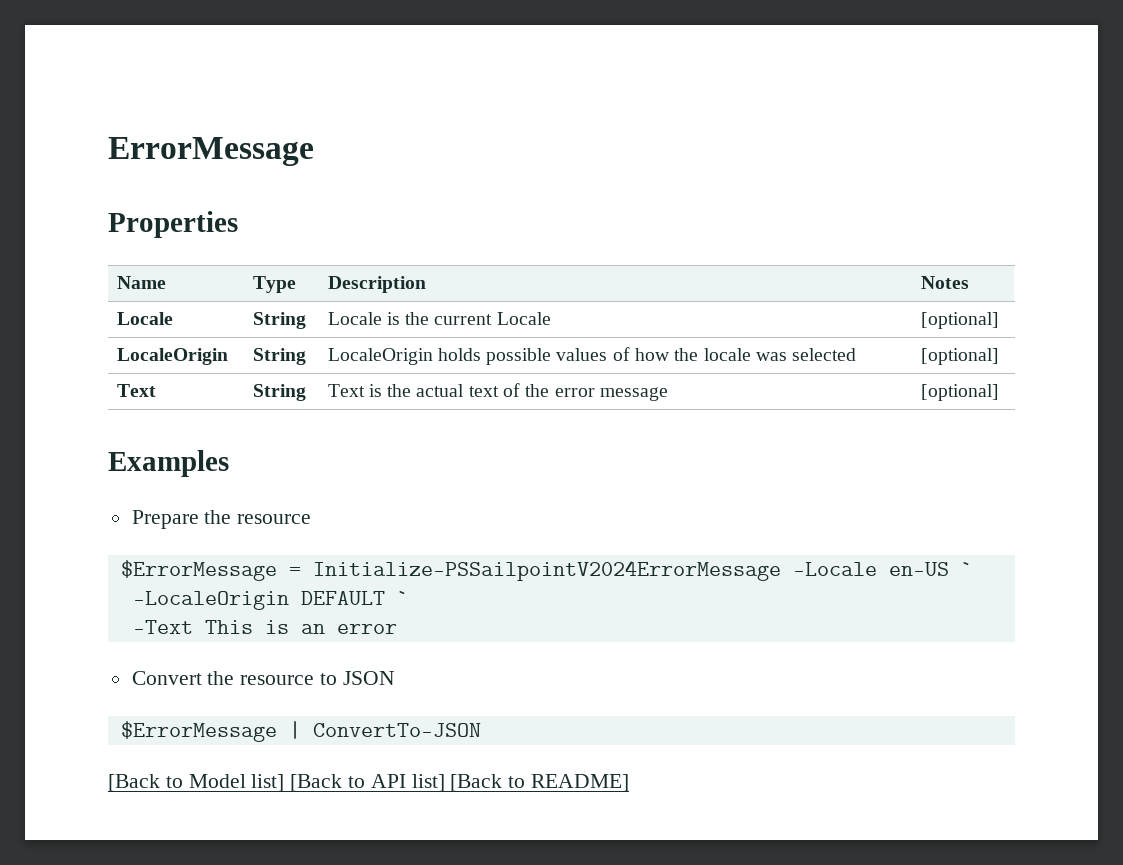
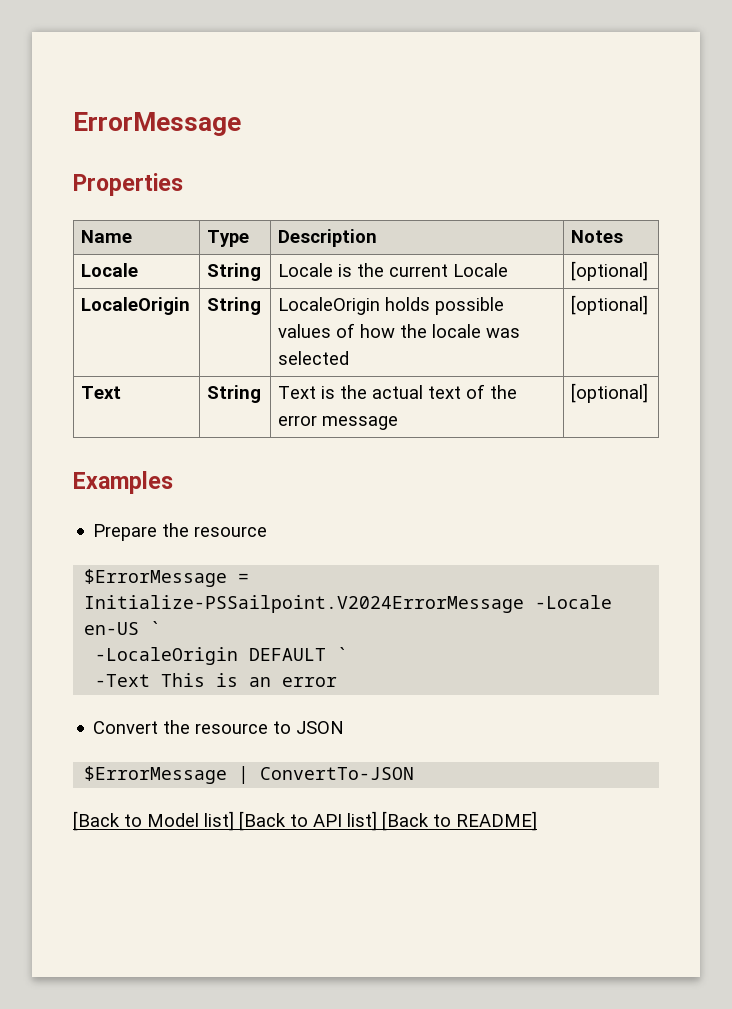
[312,560,781,581] Initialize-PSSailpointV2024ErrorMessage -> [84,595,525,613] Initialize-PSSailpoint.V2024ErrorMessage

